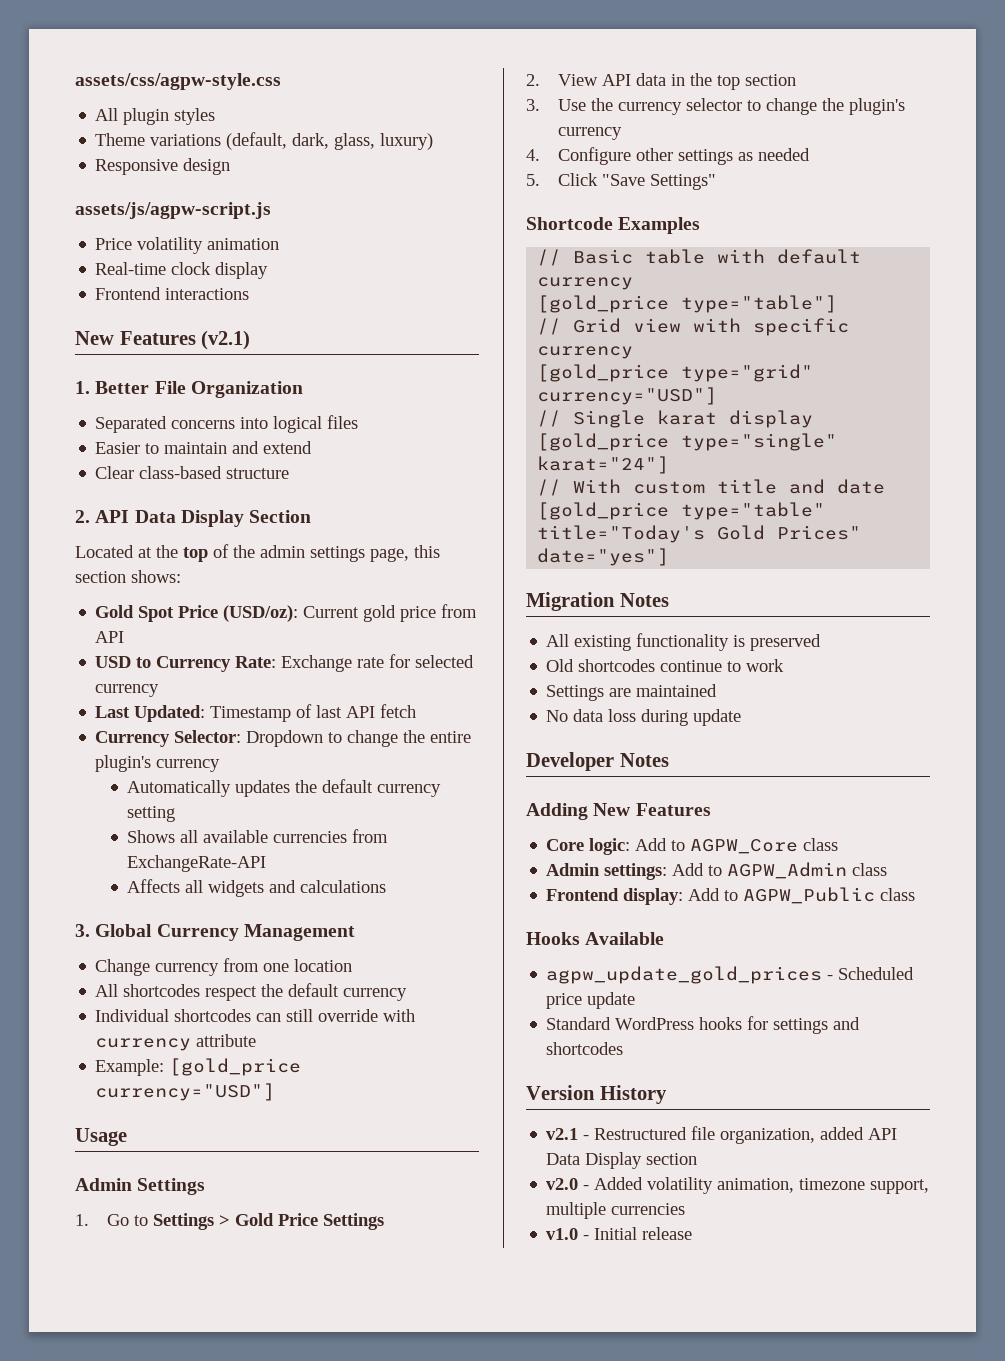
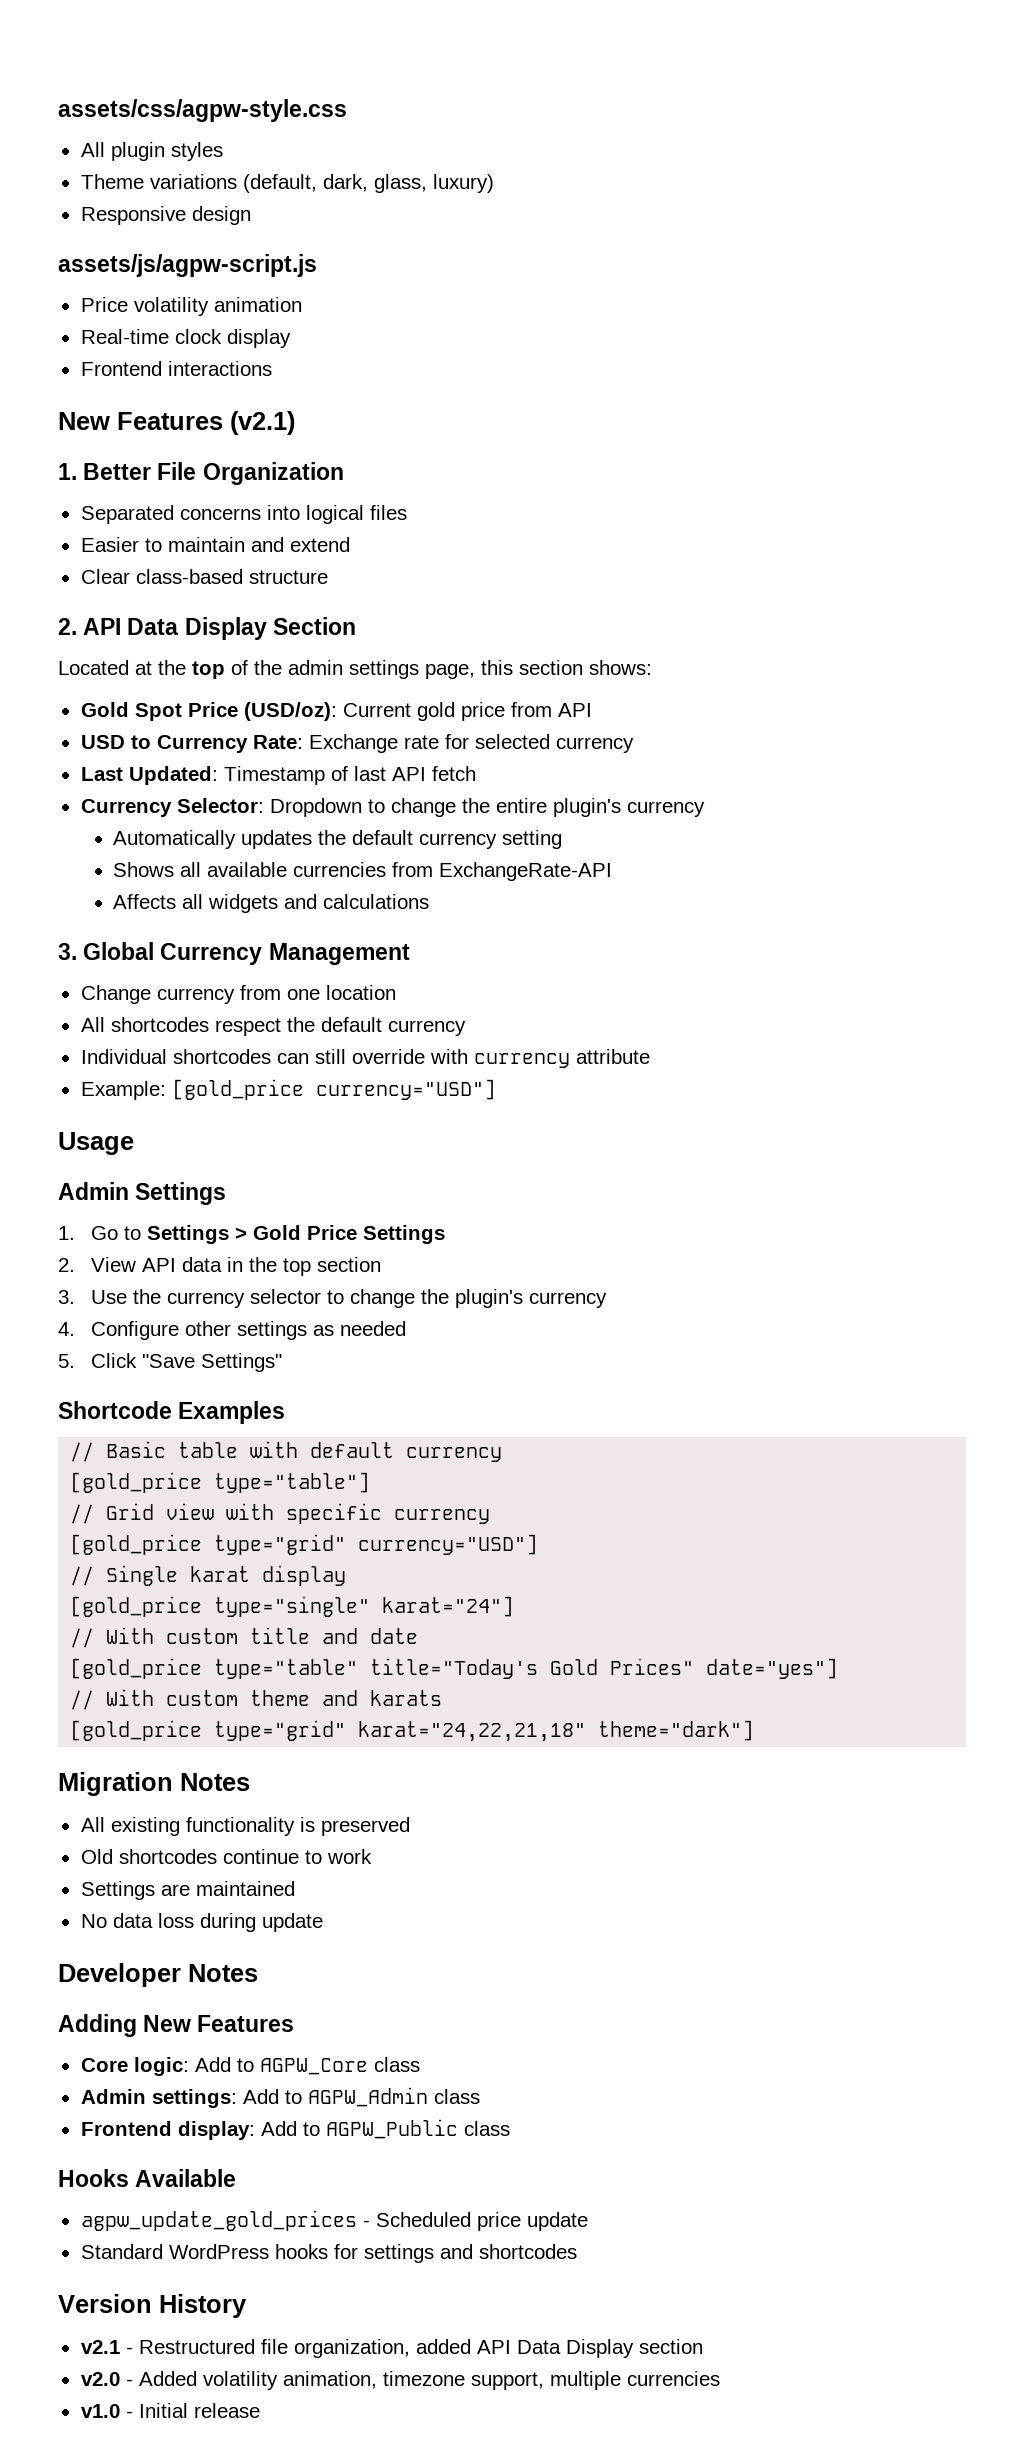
(670, 557) none -> [70,1689,443,1710] [70,1720,755,1742] // // With custom theme and karats // [gold_price type="grid" karat="24,22,21,18" theme="dark"]

